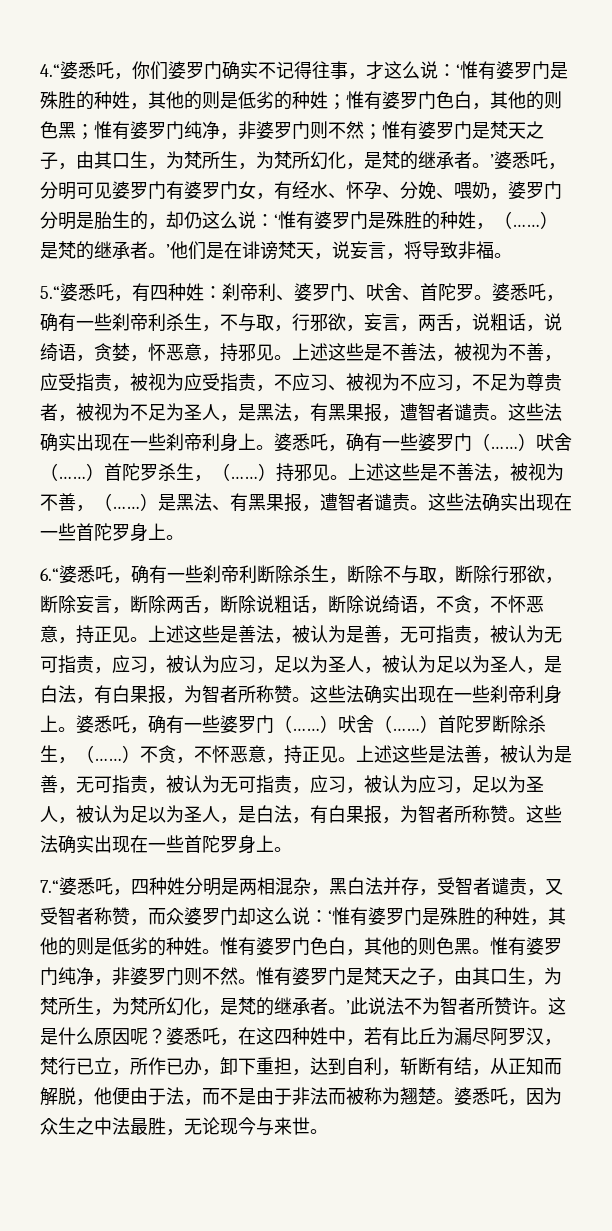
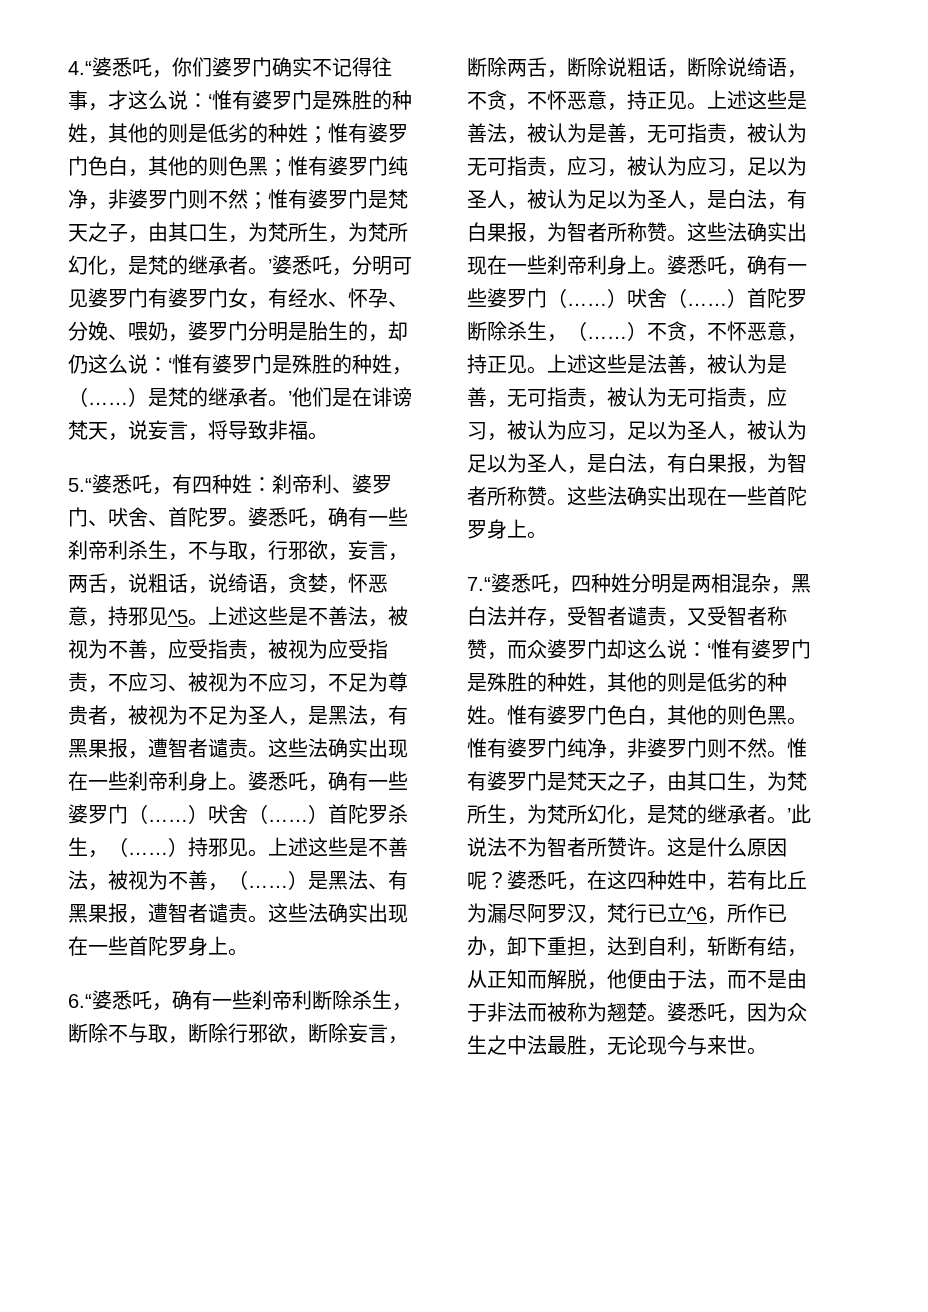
(274, 352) none -> [168,609,188,624] ^5
(112, 1065) none -> [687,906,707,921] ^6

